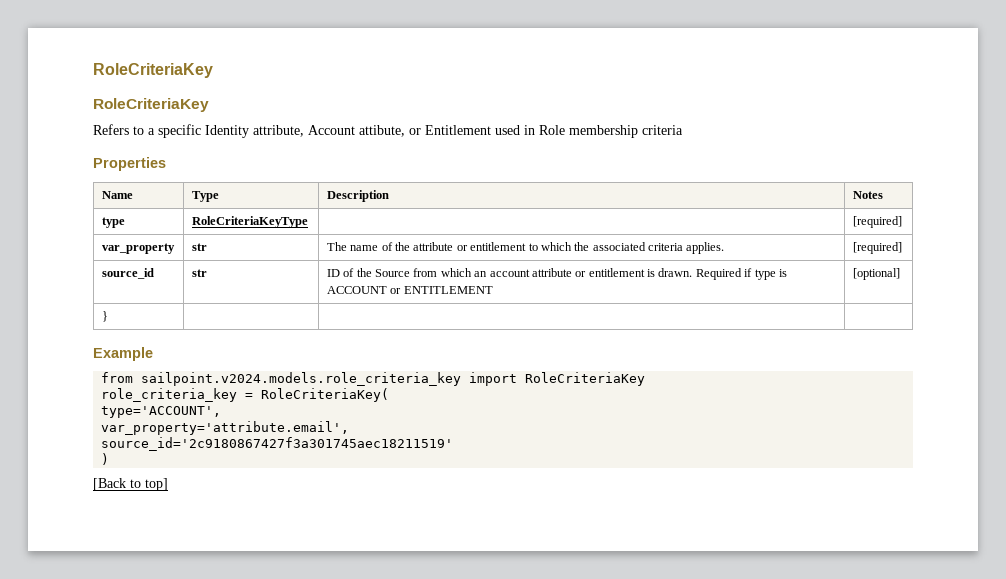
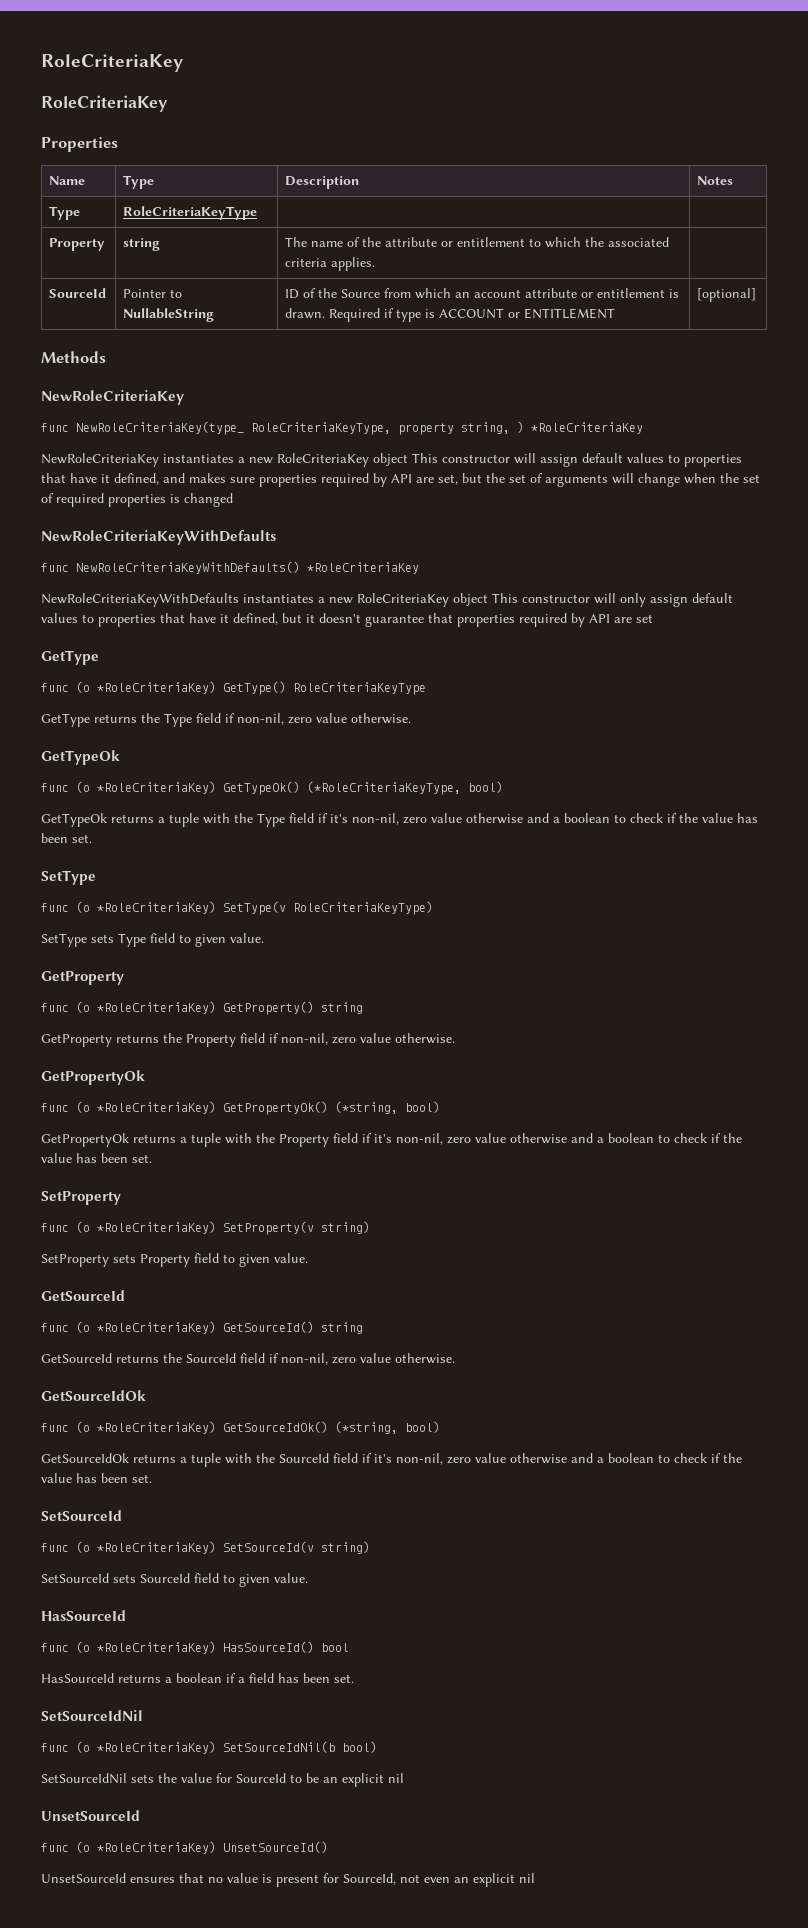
[93,124,683,138] // Refers to a specific Identity attribute, Account attibute, or Entitlement used in Role membership criteria -> (168, 103) none
[101,217,125,228] type -> [49,206,81,220] Type
[852,216,902,228] [101,243,175,254] [191,243,207,251] [required] // var_property | str -> [49,238,106,251] [123,238,161,251] // Property | string
[852,242,902,254] [101,268,154,279] [191,269,207,277] [required] // source_id | str -> [49,288,107,298] [123,289,183,298] [123,308,215,322] // SourceId | Pointer to NullableString
[101,311,108,322] [93,347,153,361] [101,372,646,386] [101,388,390,402] [101,406,222,418] [101,421,350,435] [101,437,454,451] [101,453,110,465] [93,478,168,491] // } | | | // Example // from sailpoint.v2024.models.role_criteria_key import RoleCriteriaKey // role_criteria_key = RoleCriteriaKey( // type='ACCOUNT', // var_property='attribute.email', // source_id='2c9180867427f3a301745aec18211519' // ) // [Back to top] -> [41,351,106,363] [41,390,184,405] [41,421,643,435] [41,453,742,467] [41,473,760,487] [41,493,233,507] [41,530,276,545] [41,561,419,574] [41,593,733,607] [41,613,653,627] [41,650,99,665] [41,681,426,695] [41,713,411,727] [41,750,120,765] [41,781,503,795] [41,813,758,827] [41,833,92,843] [41,870,96,885] [41,901,433,915] [41,933,264,947] [41,971,124,985] [41,1001,363,1015] [41,1033,455,1047] [41,1070,145,1085] [41,1101,440,1115] [41,1133,742,1147] [41,1153,152,1163] [41,1191,121,1205] [41,1221,370,1235] [41,1253,308,1267] [41,1290,125,1301] [41,1321,363,1334] [41,1353,455,1365] [41,1390,146,1401] [41,1421,440,1434] [41,1453,742,1467] [41,1473,152,1483] [41,1510,122,1521] [41,1541,370,1554] [41,1573,308,1587] [41,1610,126,1621] [41,1641,349,1654] [41,1673,354,1683] [41,1710,143,1721] [41,1741,377,1754] [41,1773,404,1787] [41,1810,140,1821] [41,1841,328,1854] [41,1873,535,1887] // Methods // NewRoleCriteriaKey // func NewRoleCriteriaKey(type_ RoleCriteriaKeyType, property string, ) *RoleCriteriaKey // NewRoleCriteriaKey instantiates a new RoleCriteriaKey object This constructor will assign default values to properties that have it defined, and makes sure properties required by API are set, but the set of arguments will change when the set of required properties is changed // NewRoleCriteriaKeyWithDefaults // func NewRoleCriteriaKeyWithDefaults() *RoleCriteriaKey // NewRoleCriteriaKeyWithDefaults instantiates a new RoleCriteriaKey object This constructor will only assign default values to properties that have it defined, but it doesn't guarantee that properties required by API are set // GetType // func (o *RoleCriteriaKey) GetType() RoleCriteriaKeyType // GetType returns the Type field if non-nil, zero value otherwise. // GetTypeOk // func (o *RoleCriteriaKey) GetTypeOk() (*RoleCriteriaKeyType, bool) // GetTypeOk returns a tuple with the Type field if it's non-nil, zero value otherwise and a boolean to check if the value has been set. // SetType // func (o *RoleCriteriaKey) SetType(v RoleCriteriaKeyType) // SetType sets Type field to given value. // GetProperty // func (o *RoleCriteriaKey) GetProperty() string // GetProperty returns the Property field if non-nil, zero value otherwise. // GetPropertyOk // func (o *RoleCriteriaKey) GetPropertyOk() (*string, bool) // GetPropertyOk returns a tuple with the Property field if it's non-nil, zero value otherwise and a boolean to check if the value has been set. // SetProperty // func (o *RoleCriteriaKey) SetProperty(v string) // SetProperty sets Property field to given value. // GetSourceId // func (o *RoleCriteriaKey) GetSourceId() string // GetSourceId returns the SourceId field if non-nil, zero value otherwise. // GetSourceIdOk // func (o *RoleCriteriaKey) GetSourceIdOk() (*string, bool) // GetSourceIdOk returns a tuple with the SourceId field if it's non-nil, zero value otherwise and a boolean to check if the value has been set. // SetSourceId // func (o *RoleCriteriaKey) SetSourceId(v string) // SetSourceId sets SourceId field to given value. // HasSourceId // func (o *RoleCriteriaKey) HasSourceId() bool // HasSourceId returns a boolean if a field has been set. // SetSourceIdNil // func (o *RoleCriteriaKey) SetSourceIdNil(b bool) // SetSourceIdNil sets the value for SourceId to be an explicit nil // UnsetSourceId // func (o *RoleCriteriaKey) UnsetSourceId() // UnsetSourceId ensures that no value is present for SourceId, not even an explicit nil

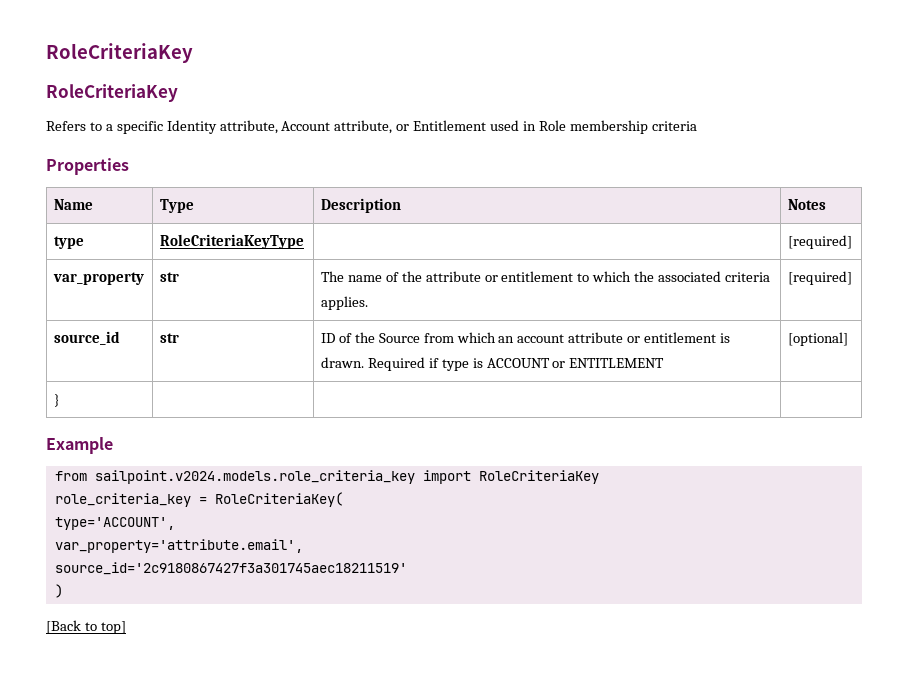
(168, 103) none -> [46,120,697,134] // Refers to a specific Identity attribute, Account attribute, or Entitlement used in Role membership criteria
[49,206,81,220] Type -> [53,236,84,249] type
[49,238,106,251] [123,238,161,251] // Property | string -> [787,235,852,249] [52,272,144,285] [159,272,179,282] [required] // var_property | str
[49,288,107,298] [123,289,183,298] [123,308,215,322] // SourceId | Pointer to NullableString -> [787,271,852,285] [53,331,120,345] [159,333,179,343] [required] // source_id | str
[41,351,106,363] [41,390,184,405] [41,421,643,435] [41,453,742,467] [41,473,760,487] [41,493,233,507] [41,530,276,545] [41,561,419,574] [41,593,733,607] [41,613,653,627] [41,650,99,665] [41,681,426,695] [41,713,411,727] [41,750,120,765] [41,781,503,795] [41,813,758,827] [41,833,92,843] [41,870,96,885] [41,901,433,915] [41,933,264,947] [41,971,124,985] [41,1001,363,1015] [41,1033,455,1047] [41,1070,145,1085] [41,1101,440,1115] [41,1133,742,1147] [41,1153,152,1163] [41,1191,121,1205] [41,1221,370,1235] [41,1253,308,1267] [41,1290,125,1301] [41,1321,363,1334] [41,1353,455,1365] [41,1390,146,1401] [41,1421,440,1434] [41,1453,742,1467] [41,1473,152,1483] [41,1510,122,1521] [41,1541,370,1554] [41,1573,308,1587] [41,1610,126,1621] [41,1641,349,1654] [41,1673,354,1683] [41,1710,143,1721] [41,1741,377,1754] [41,1773,404,1787] [41,1810,140,1821] [41,1841,328,1854] [41,1873,535,1887] // Methods // NewRoleCriteriaKey // func NewRoleCriteriaKey(type_ RoleCriteriaKeyType, property string, ) *RoleCriteriaKey // NewRoleCriteriaKey instantiates a new RoleCriteriaKey object This constructor will assign default values to properties that have it defined, and makes sure properties required by API are set, but the set of arguments will change when the set of required properties is changed // NewRoleCriteriaKeyWithDefaults // func NewRoleCriteriaKeyWithDefaults() *RoleCriteriaKey // NewRoleCriteriaKeyWithDefaults instantiates a new RoleCriteriaKey object This constructor will only assign default values to properties that have it defined, but it doesn't guarantee that properties required by API are set // GetType // func (o *RoleCriteriaKey) GetType() RoleCriteriaKeyType // GetType returns the Type field if non-nil, zero value otherwise. // GetTypeOk // func (o *RoleCriteriaKey) GetTypeOk() (*RoleCriteriaKeyType, bool) // GetTypeOk returns a tuple with the Type field if it's non-nil, zero value otherwise and a boolean to check if the value has been set. // SetType // func (o *RoleCriteriaKey) SetType(v RoleCriteriaKeyType) // SetType sets Type field to given value. // GetProperty // func (o *RoleCriteriaKey) GetProperty() string // GetProperty returns the Property field if non-nil, zero value otherwise. // GetPropertyOk // func (o *RoleCriteriaKey) GetPropertyOk() (*string, bool) // GetPropertyOk returns a tuple with the Property field if it's non-nil, zero value otherwise and a boolean to check if the value has been set. // SetProperty // func (o *RoleCriteriaKey) SetProperty(v string) // SetProperty sets Property field to given value. // GetSourceId // func (o *RoleCriteriaKey) GetSourceId() string // GetSourceId returns the SourceId field if non-nil, zero value otherwise. // GetSourceIdOk // func (o *RoleCriteriaKey) GetSourceIdOk() (*string, bool) // GetSourceIdOk returns a tuple with the SourceId field if it's non-nil, zero value otherwise and a boolean to check if the value has been set. // SetSourceId // func (o *RoleCriteriaKey) SetSourceId(v string) // SetSourceId sets SourceId field to given value. // HasSourceId // func (o *RoleCriteriaKey) HasSourceId() bool // HasSourceId returns a boolean if a field has been set. // SetSourceIdNil // func (o *RoleCriteriaKey) SetSourceIdNil(b bool) // SetSourceIdNil sets the value for SourceId to be an explicit nil // UnsetSourceId // func (o *RoleCriteriaKey) UnsetSourceId() // UnsetSourceId ensures that no value is present for SourceId, not even an explicit nil -> [53,394,60,407] [46,437,113,454] [54,470,599,484] [54,492,343,507] [54,517,175,530] [54,539,303,553] [54,562,407,575] [54,584,63,598] [46,620,126,634] // } | | | // Example // from sailpoint.v2024.models.role_criteria_key import RoleCriteriaKey // role_criteria_key = RoleCriteriaKey( // type='ACCOUNT', // var_property='attribute.email', // source_id='2c9180867427f3a301745aec18211519' // ) // [Back to top]

